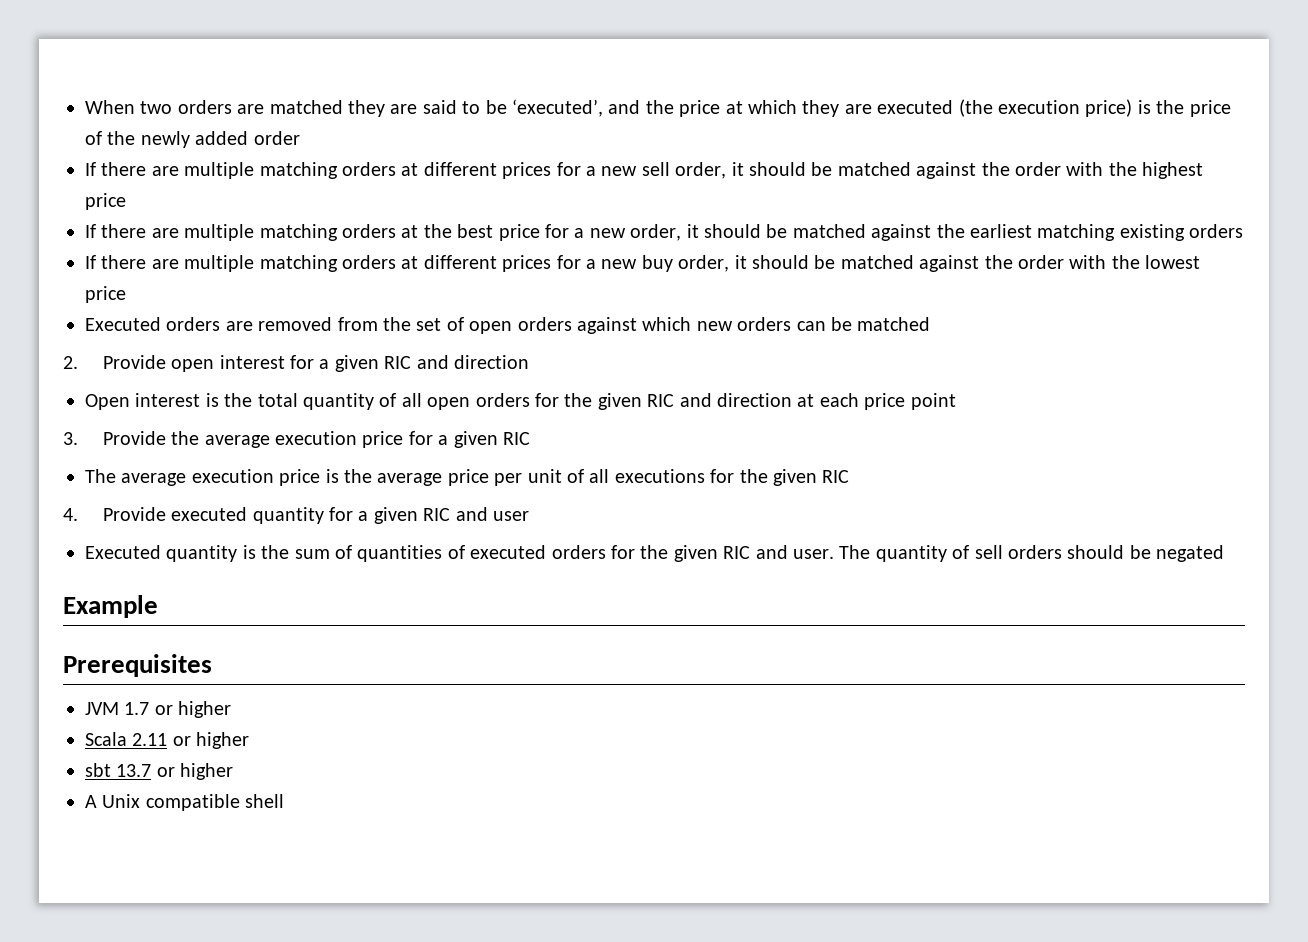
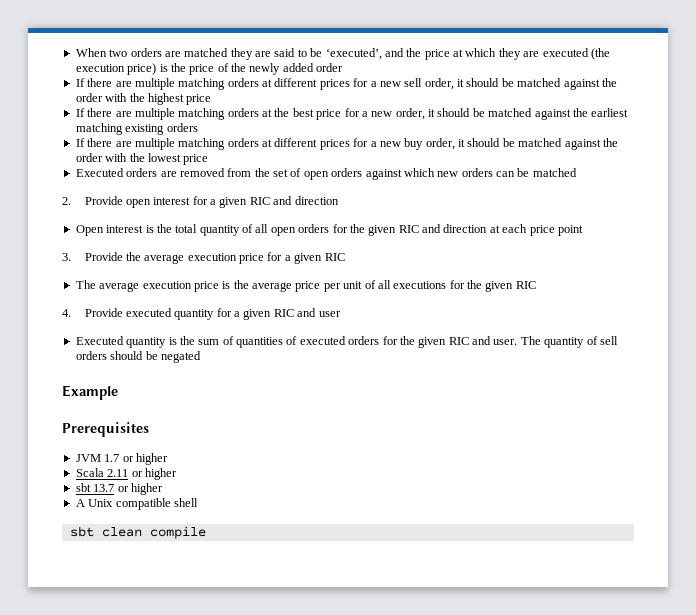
(285, 801) none -> [69,526,206,539] // sbt clean compile

